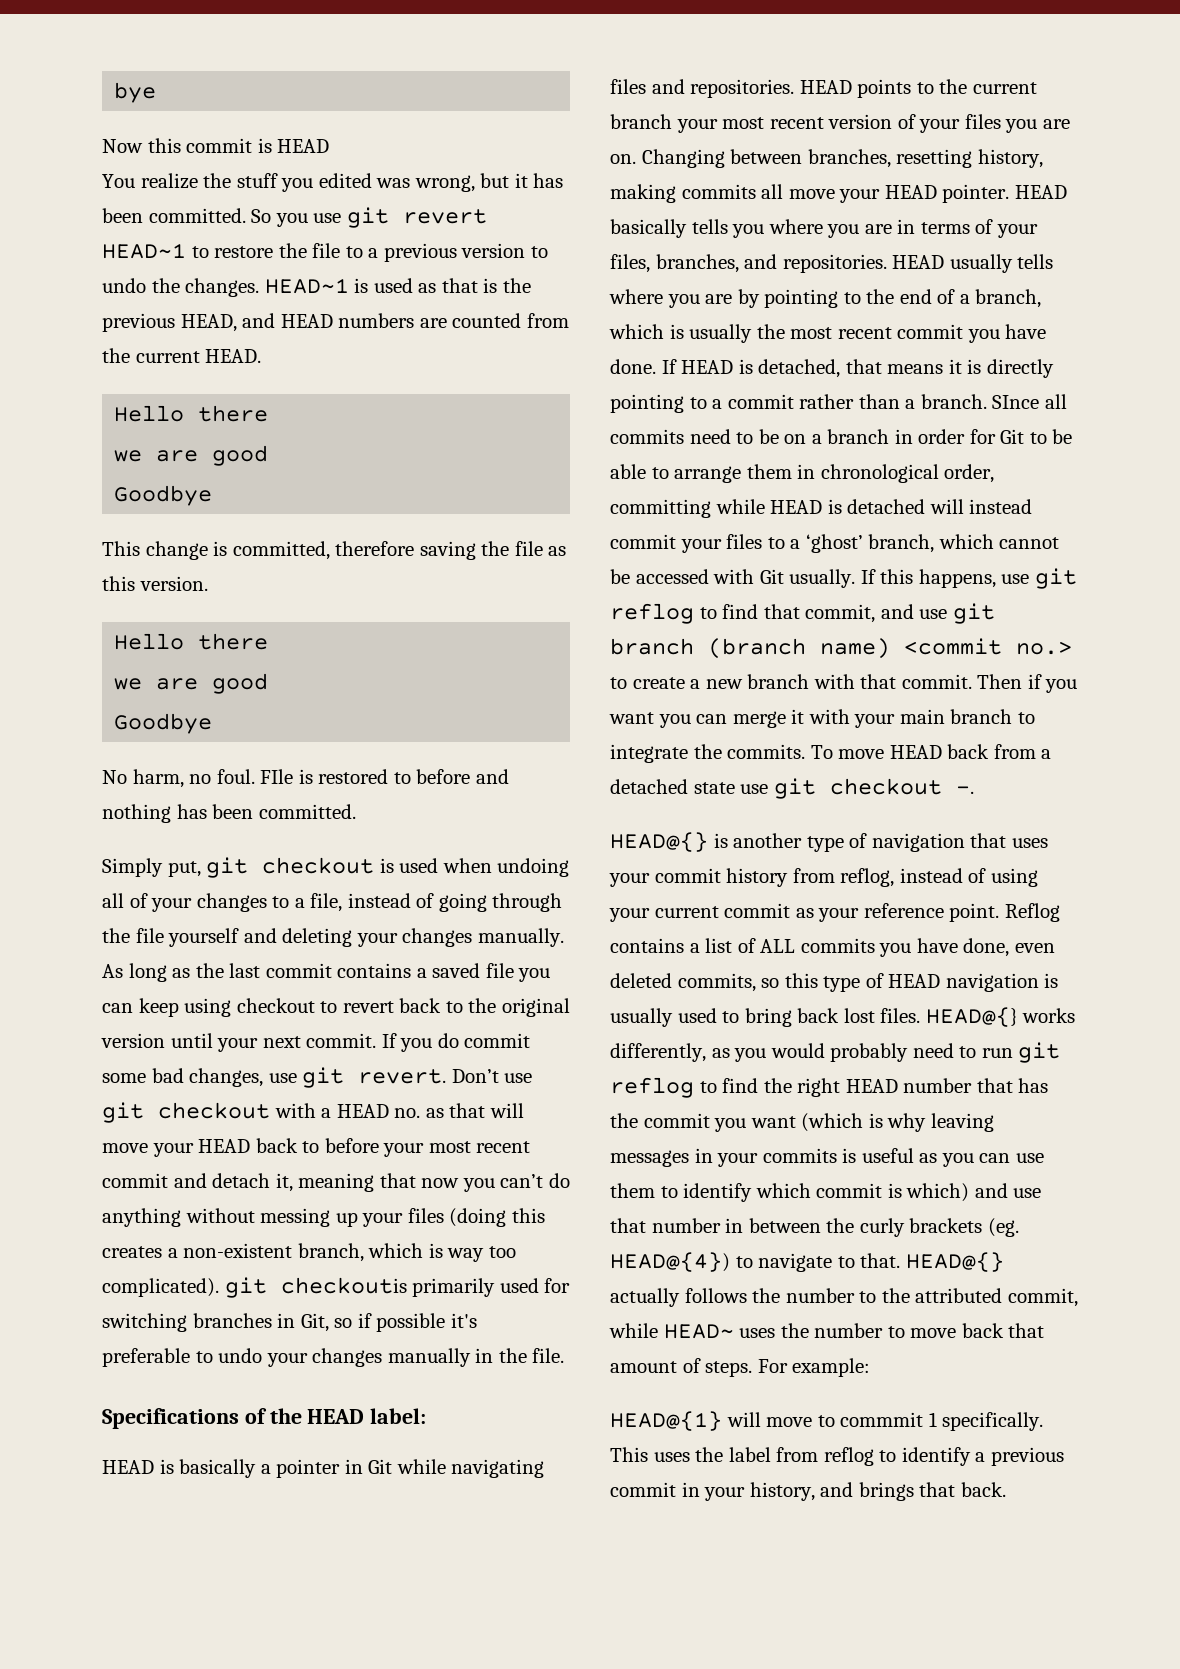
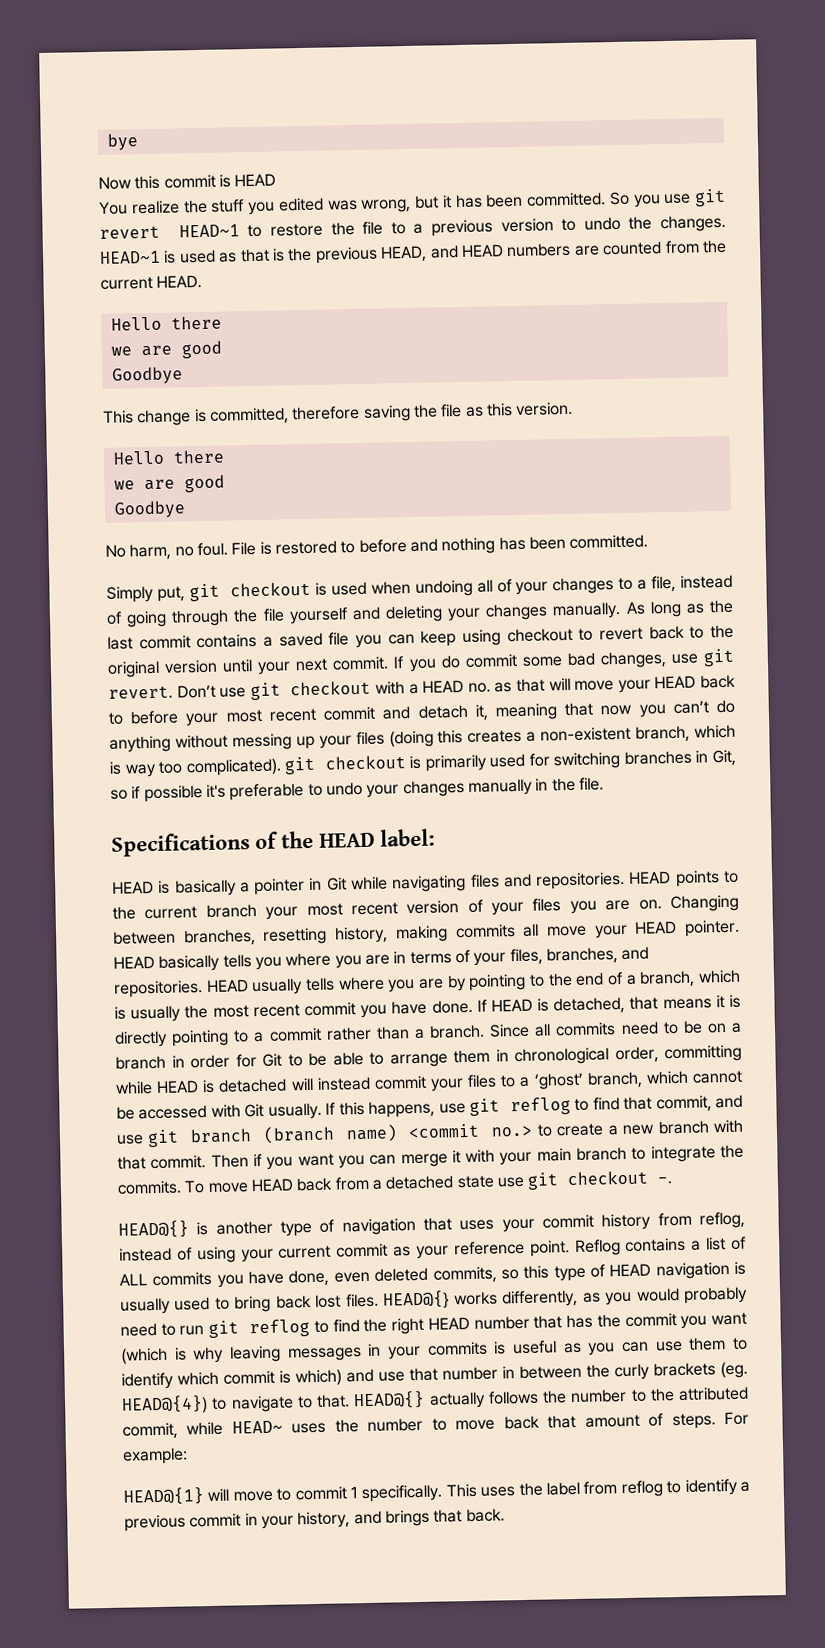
[260,769,294,784] FIle -> [231,541,257,556] File
[280,1277,407,1294] checkoutis -> [324,755,422,770] checkout is
[992,395,1040,409] SInce -> [489,1023,531,1038] Since
[840,1412,924,1427] commmit -> [294,1486,347,1501] commit

